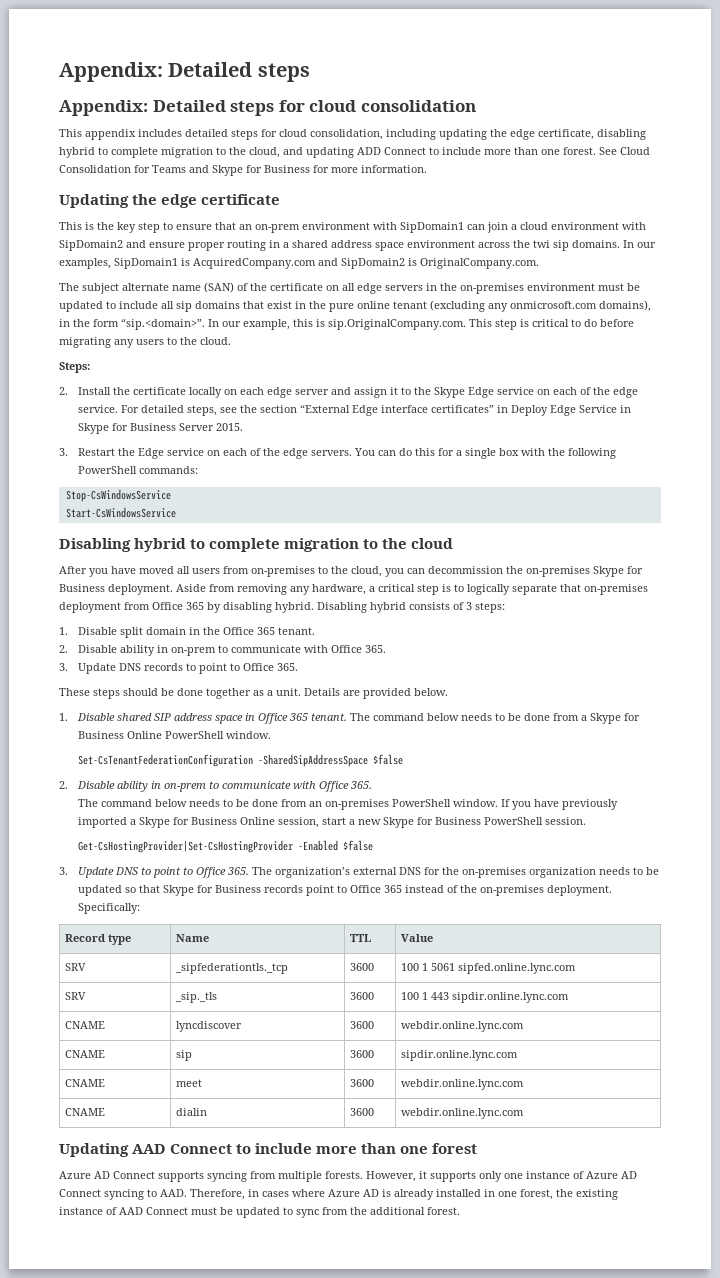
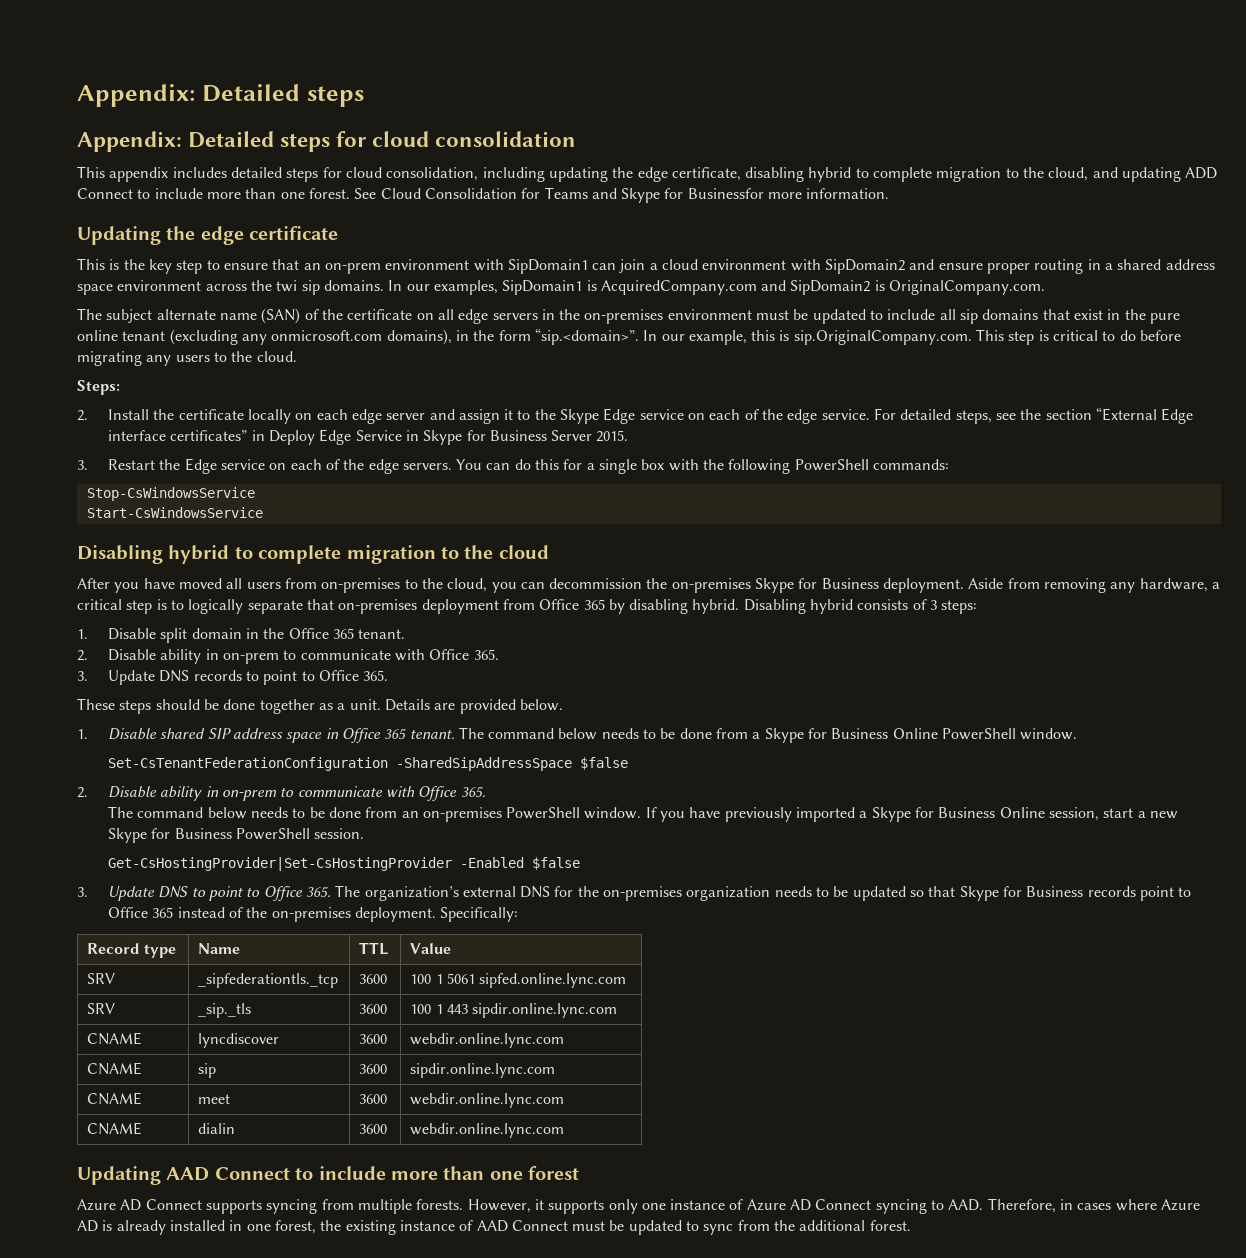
[264,165,329,173] Business for -> [687,188,764,199] Businessfor

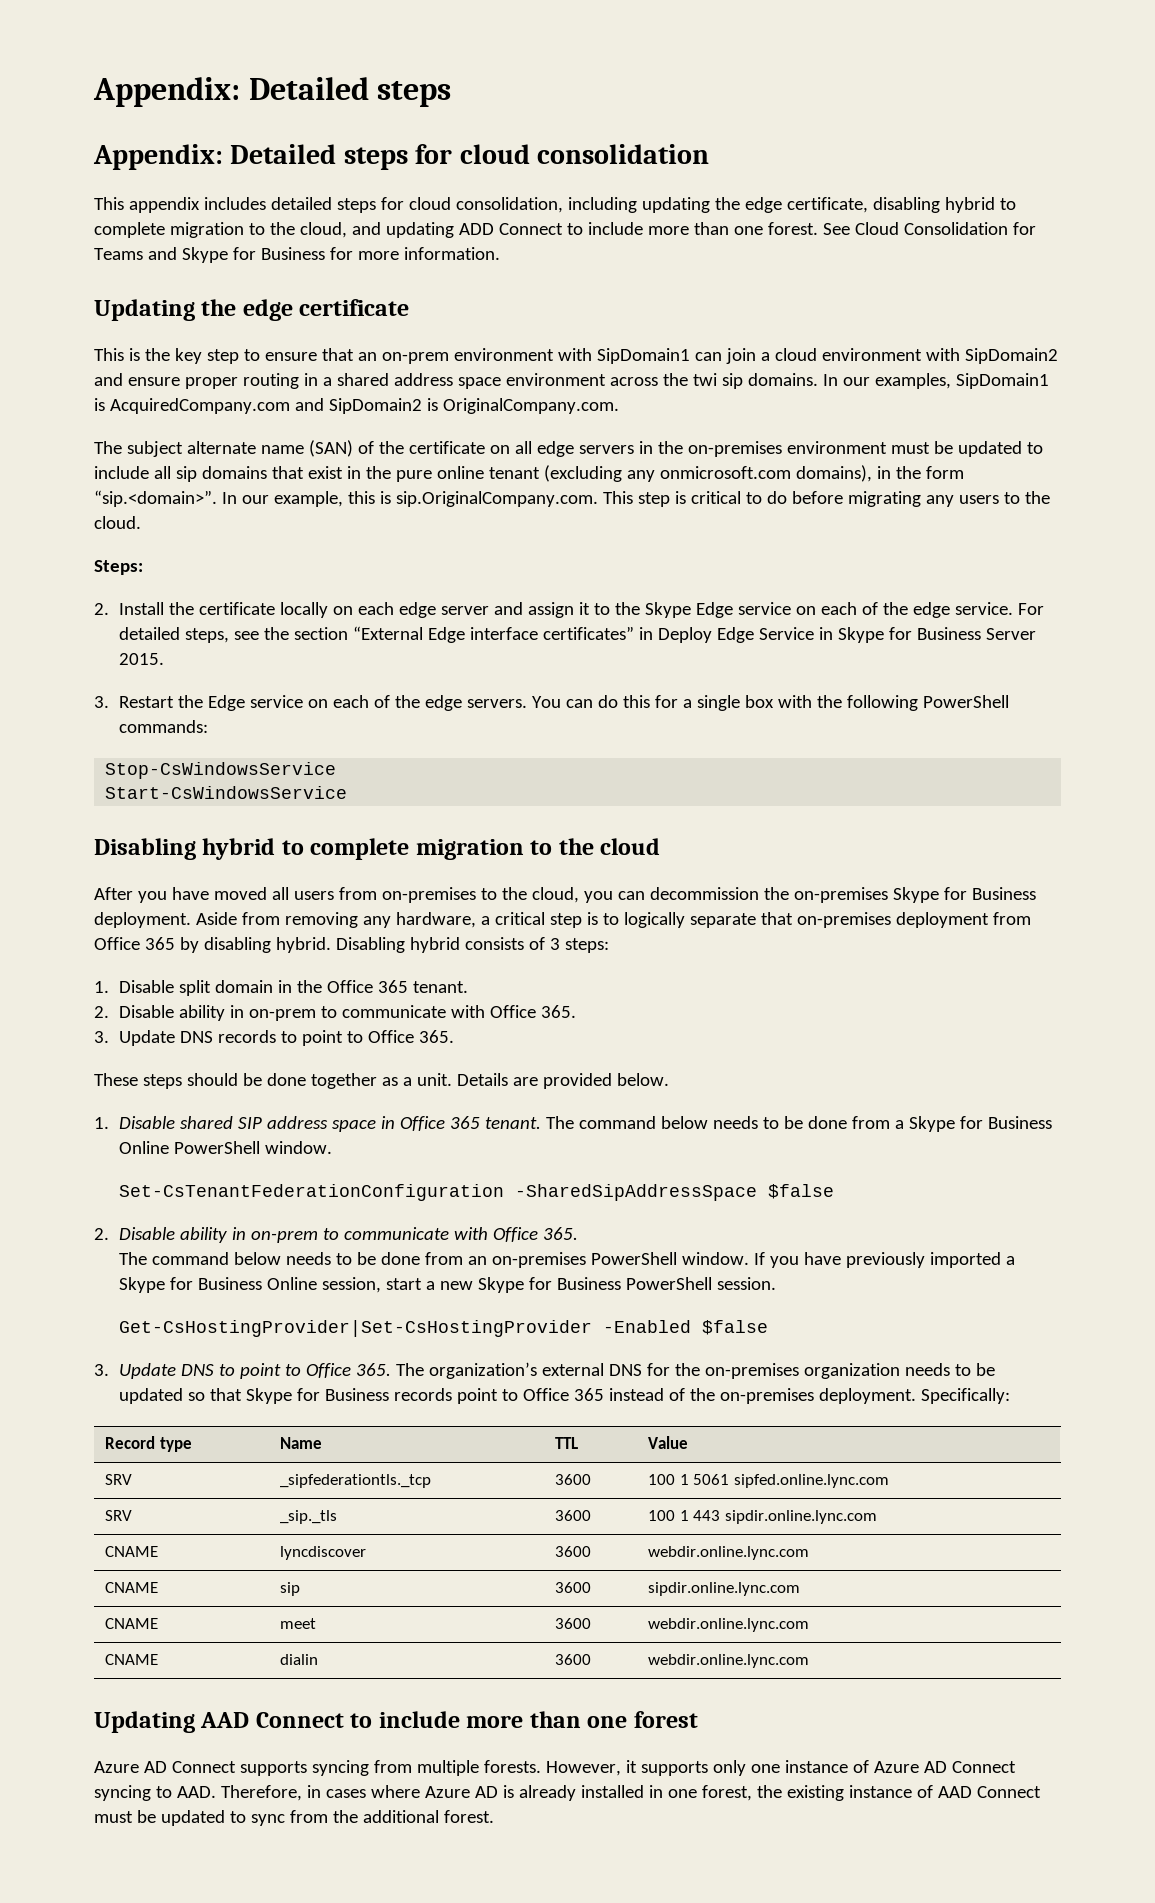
[687,188,764,199] Businessfor -> [260,247,353,260] Business for

